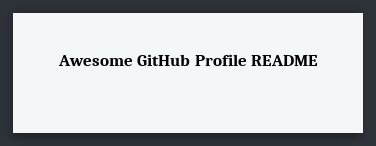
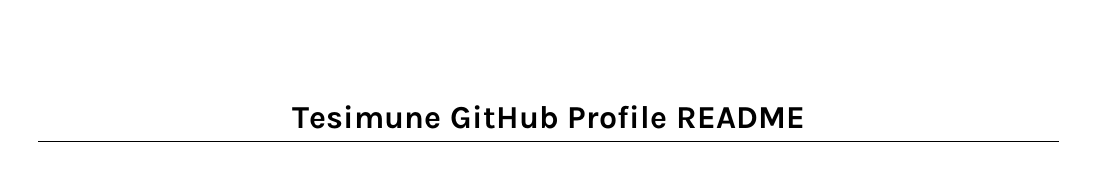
[57,55,133,66] Awesome -> [292,105,442,129] Tesimune

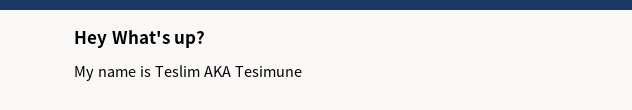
[292,105,805,129] Tesimune GitHub Profile README -> [74,30,206,48] [74,65,302,81] Hey What's up? // My name is Teslim AKA Tesimune

